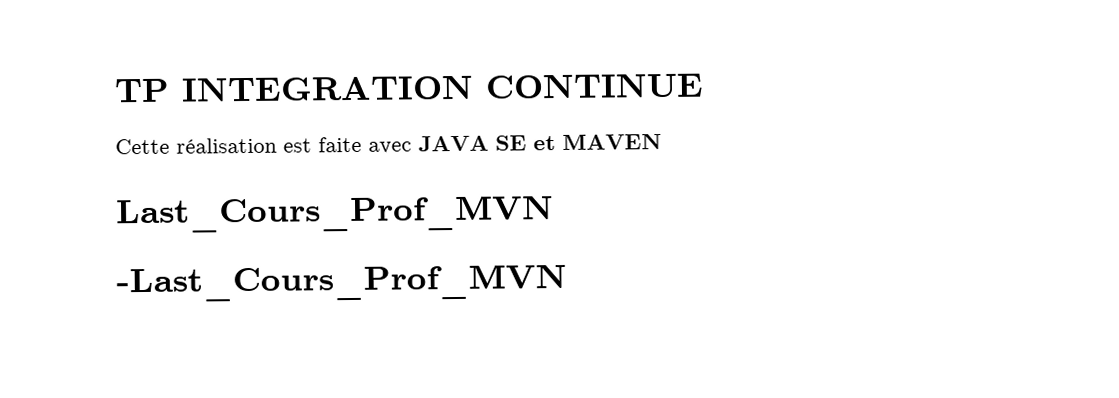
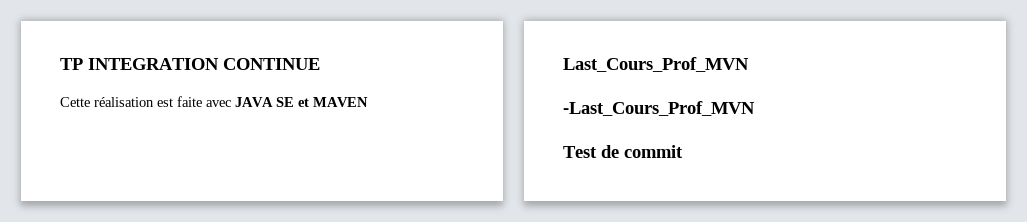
(567, 283) none -> [563,145,683,158] // Test de commit

